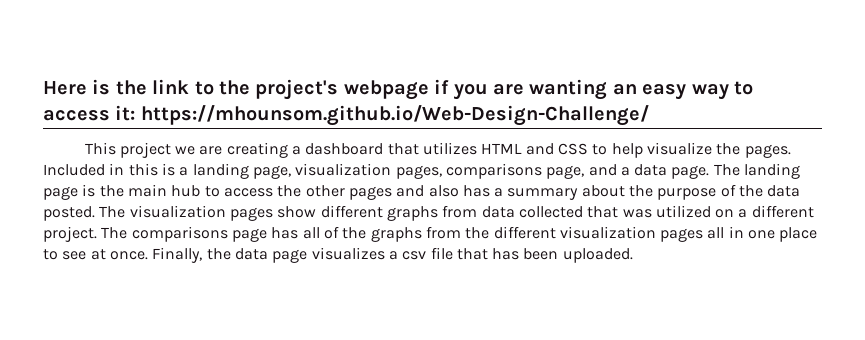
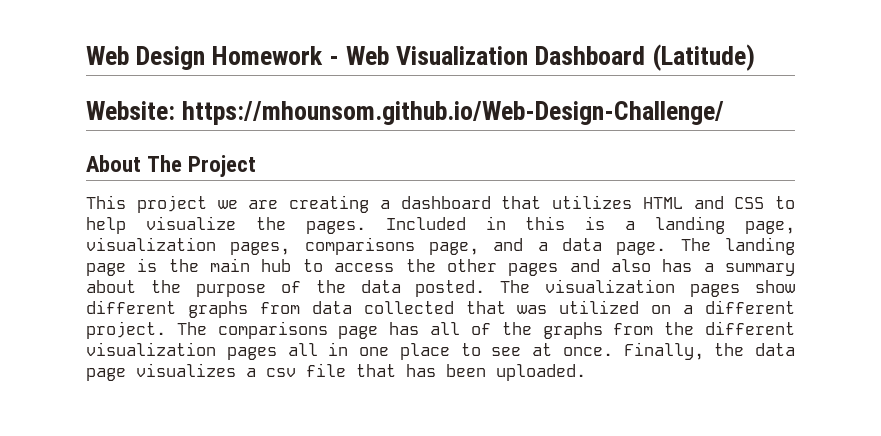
[43,79,753,100] [43,105,649,126] Here is the link to the project's webpage if you are wanting an easy way to access it: https://mhounsom.github.io/Web-Design-Challenge/ -> [86,44,756,71] [86,101,725,125] [86,155,257,177] Web Design Homework - Web Visualization Dashboard (Latitude) // Website: https://mhounsom.github.io/Web-Design-Challenge/ // About The Project

